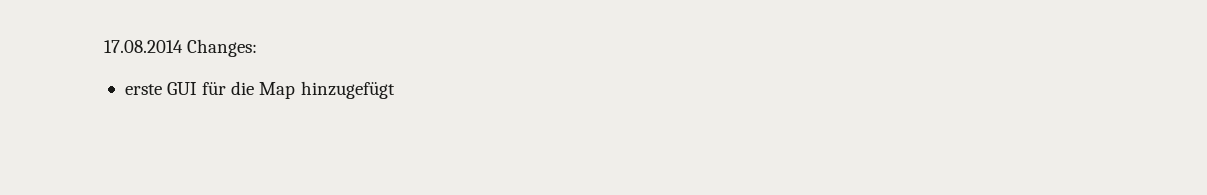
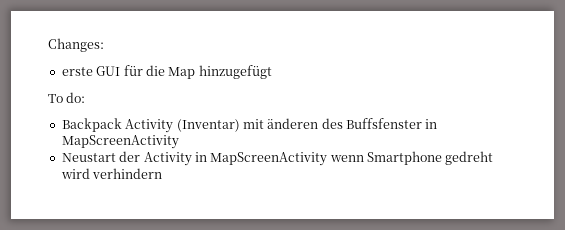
[104,40,183,53] 17.08.2014 -> (48, 45) none
(395, 90) none -> [48,92,86,103] [61,118,438,133] [61,135,179,149] [61,151,494,166] [60,168,163,179] // To do: // Backpack Activity (Inventar) mit änderen des Buffsfenster in MapScreenActivity // Neustart der Activity in MapScreenActivity wenn Smartphone gedreht wird verhindern

